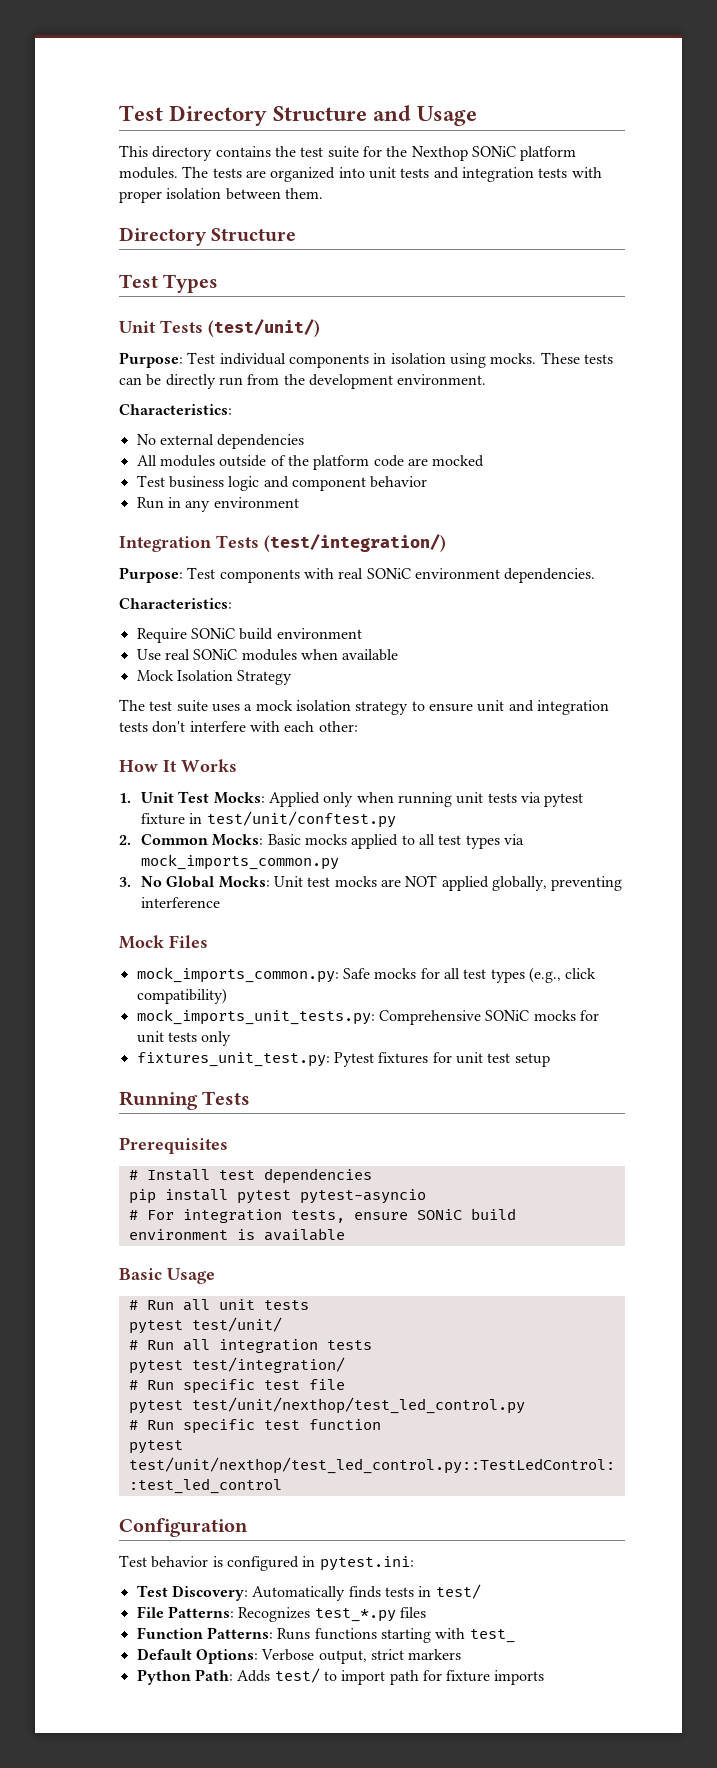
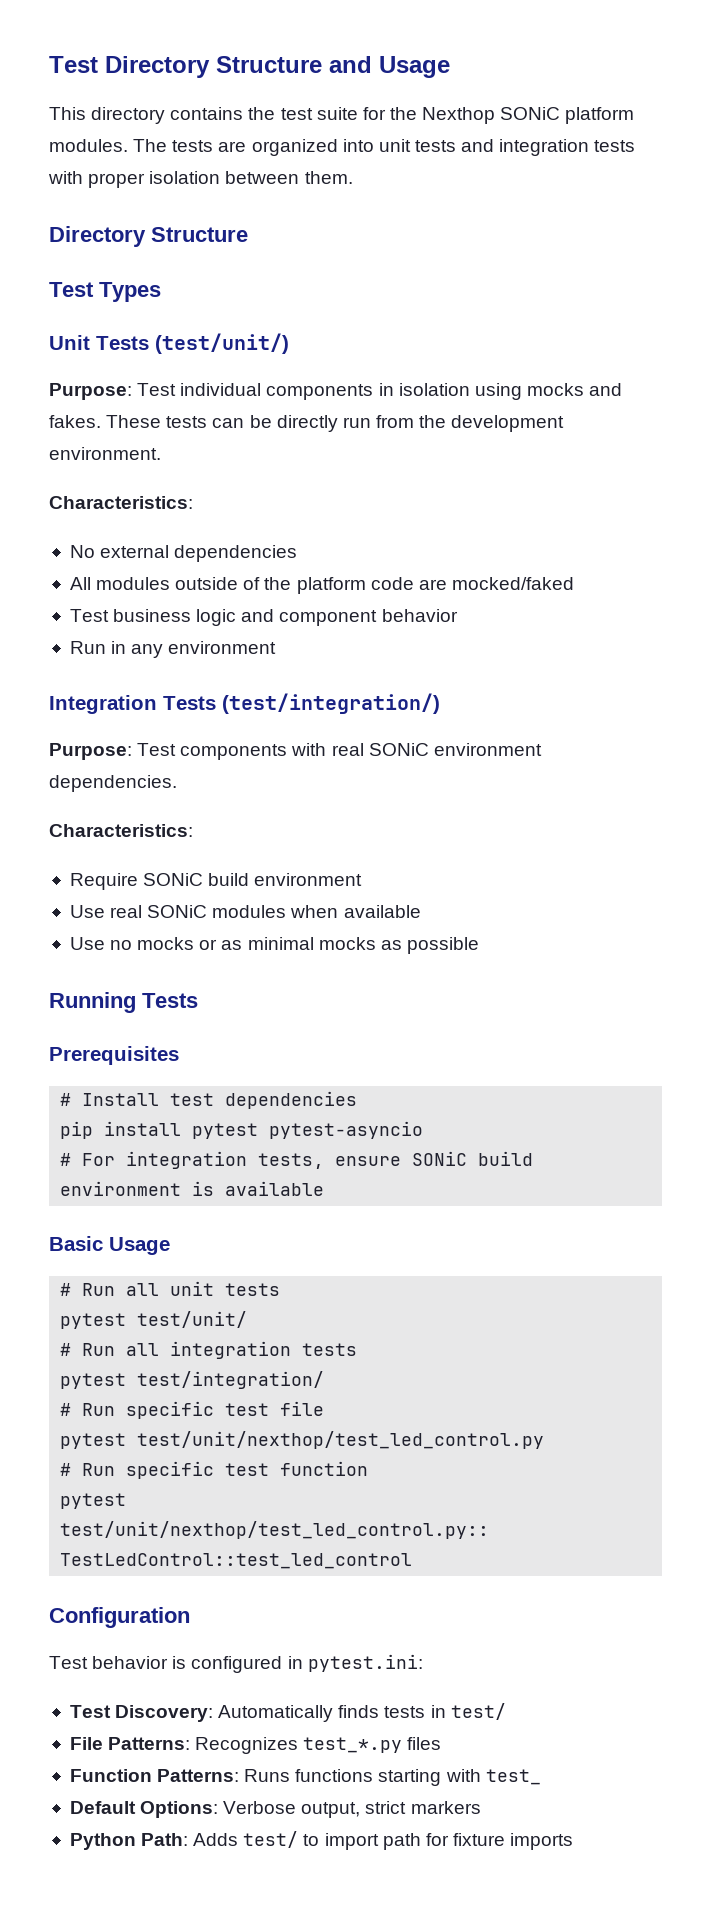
[490,353,537,364] mocks. -> [526,383,623,396] [49,415,101,428] mocks and fakes.
[432,455,485,467] mocked -> [451,577,574,590] mocked/faked
[136,670,293,685] [119,699,609,715] [119,721,358,733] [119,759,237,772] [119,791,584,807] [141,811,396,828] [119,834,524,849] [141,854,340,870] [119,875,623,891] [141,897,221,908] [119,935,208,949] [136,967,597,983] [136,988,227,1004] [136,1009,599,1025] [136,1031,232,1046] [136,1052,550,1067] Mock Isolation Strategy // The test suite uses a mock isolation strategy to ensure unit and integration tests don't interfere with each other: // How It Works // 1. Unit Test Mocks: Applied only when running unit tests via pytest fixture in test/unit/conftest.py // 2. Common Mocks: Basic mocks applied to all test types via mock_imports_common.py // 3. No Global Mocks: Unit test mocks are NOT applied globally, preventing interference // Mock Files // mock_imports_common.py: Safe mocks for all test types (e.g., click compatibility) // mock_imports_unit_tests.py: Comprehensive SONiC mocks for unit tests only // fixtures_unit_test.py: Pytest fixtures for unit test setup -> [69,937,479,954] Use no mocks or as minimal mocks as possible

